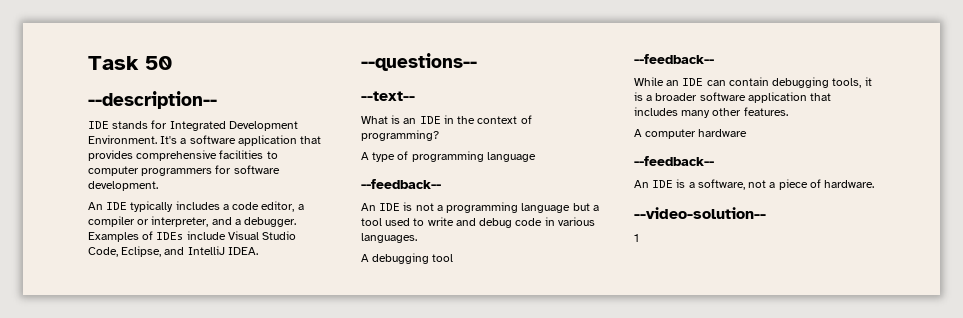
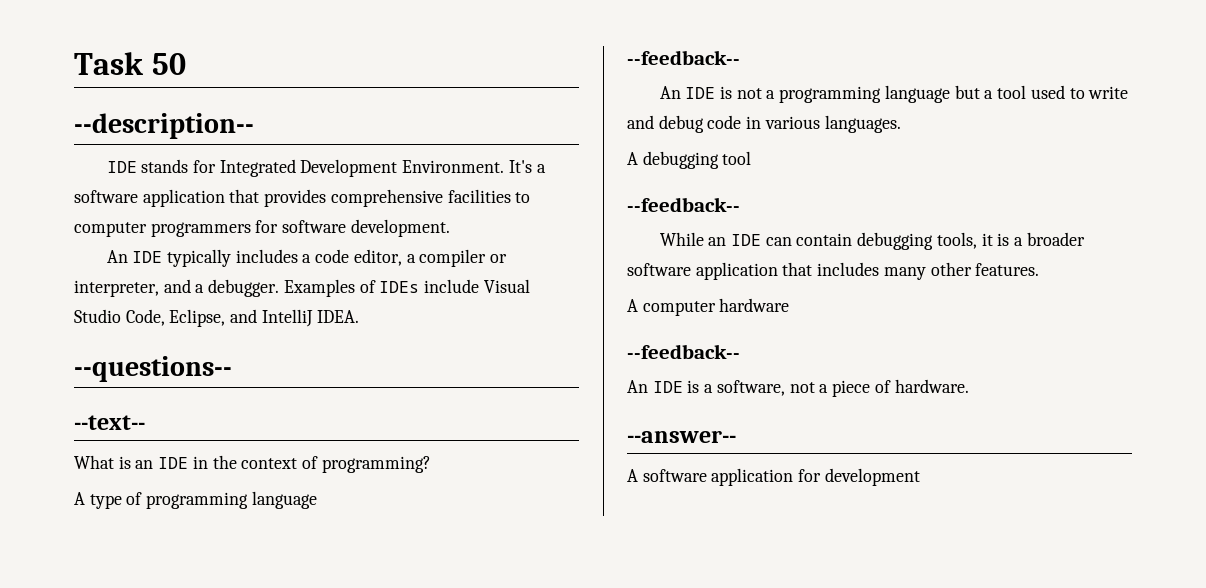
[634,207,766,219] [634,234,639,242] --video-solution-- // 1 -> [627,430,736,443] [627,468,920,486] --answer-- // A software application for development

